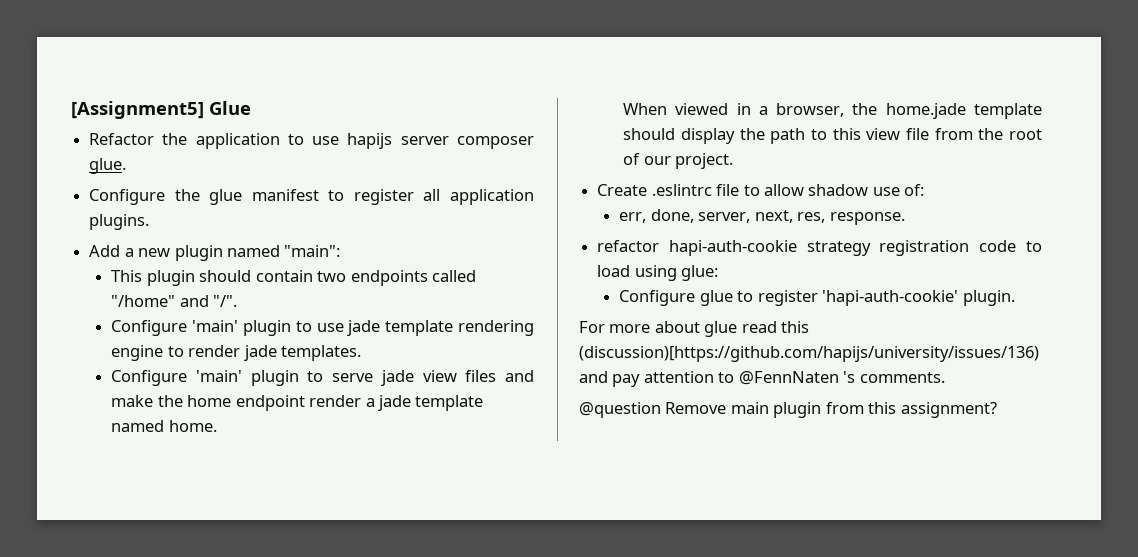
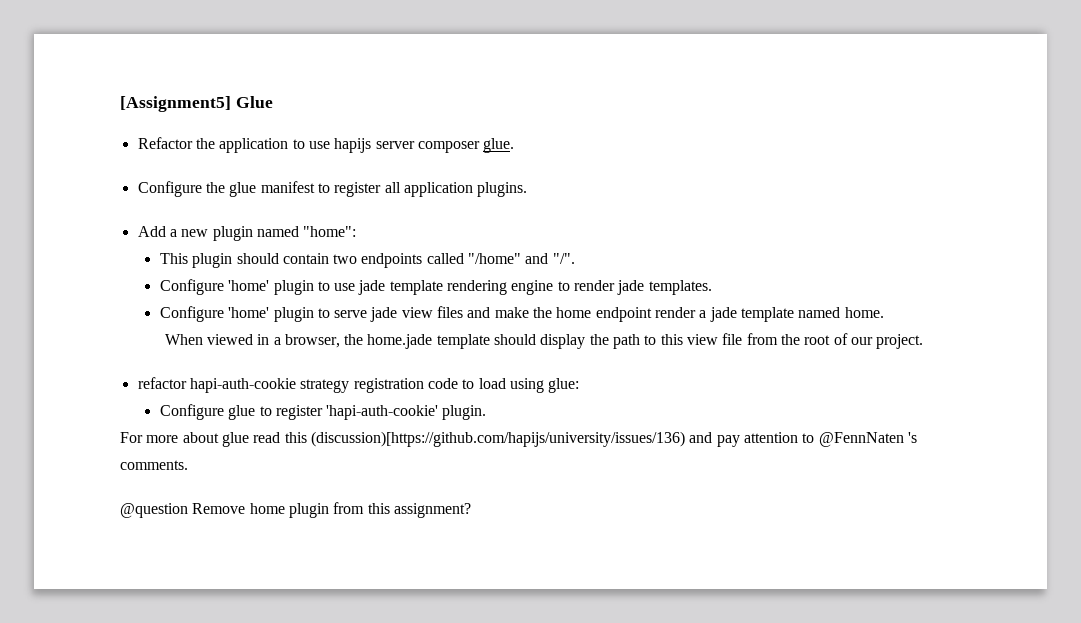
[284,245,341,257] "main": -> [303,226,357,237] "home":
[192,320,239,332] 'main' -> [228,280,270,291] 'home'
[195,370,242,382] 'main' -> [228,307,270,318] 'home'
[597,184,925,196] [619,209,905,225] // Create .eslintrc file to allow shadow use of: // err, done, server, next, res, response. -> (924, 341) none
[730,402,769,414] main -> [249,503,285,514] home

